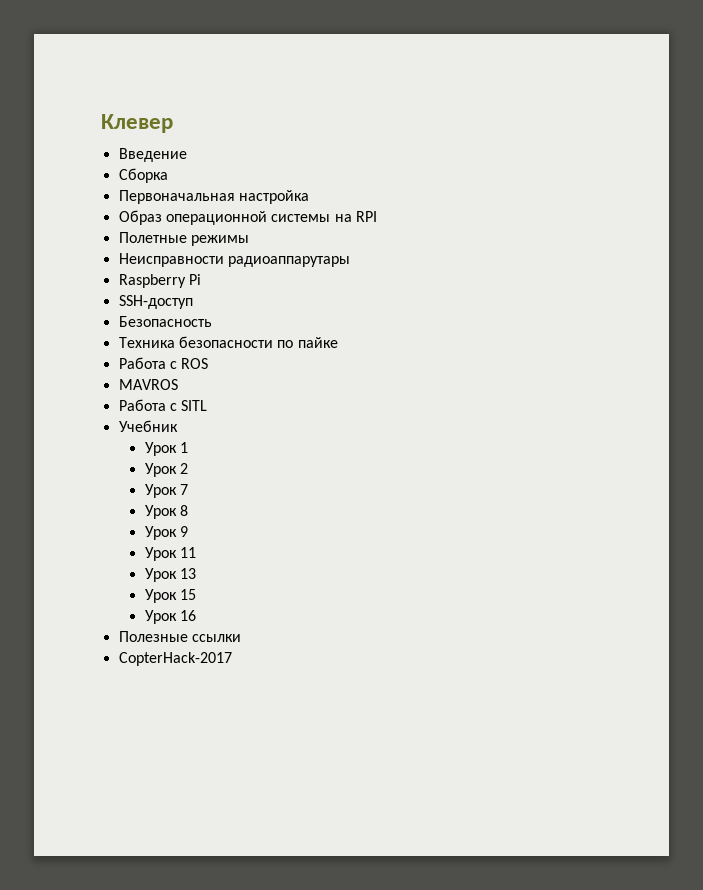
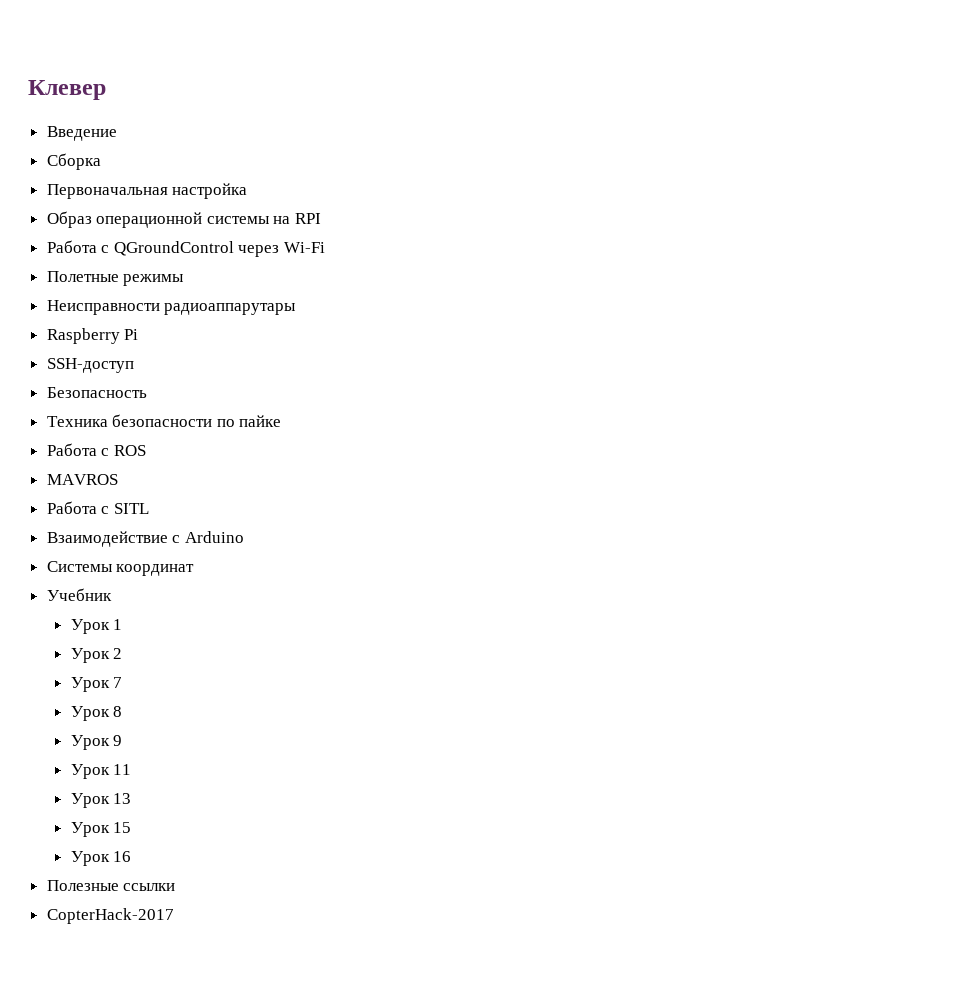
(377, 216) none -> [46,240,326,257] // Работа с QGroundControl через Wi-Fi
(208, 405) none -> [46,531,244,547] [46,561,195,576] // Взаимодействие с Arduino // Системы координат

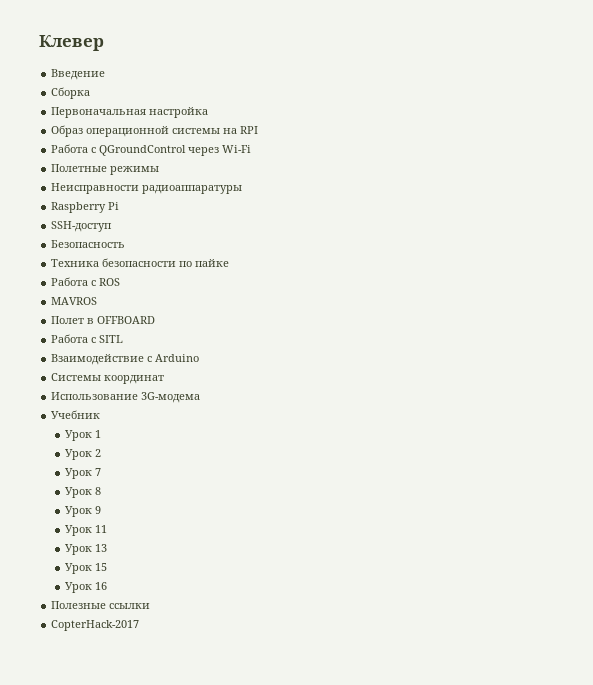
[164,303,297,315] радиоаппарутары -> [142,185,243,194] радиоаппаратуры
(118, 479) none -> [51,316,156,324] // Полет в OFFBOARD
(195, 570) none -> [51,392,201,403] // Использование 3G-модема

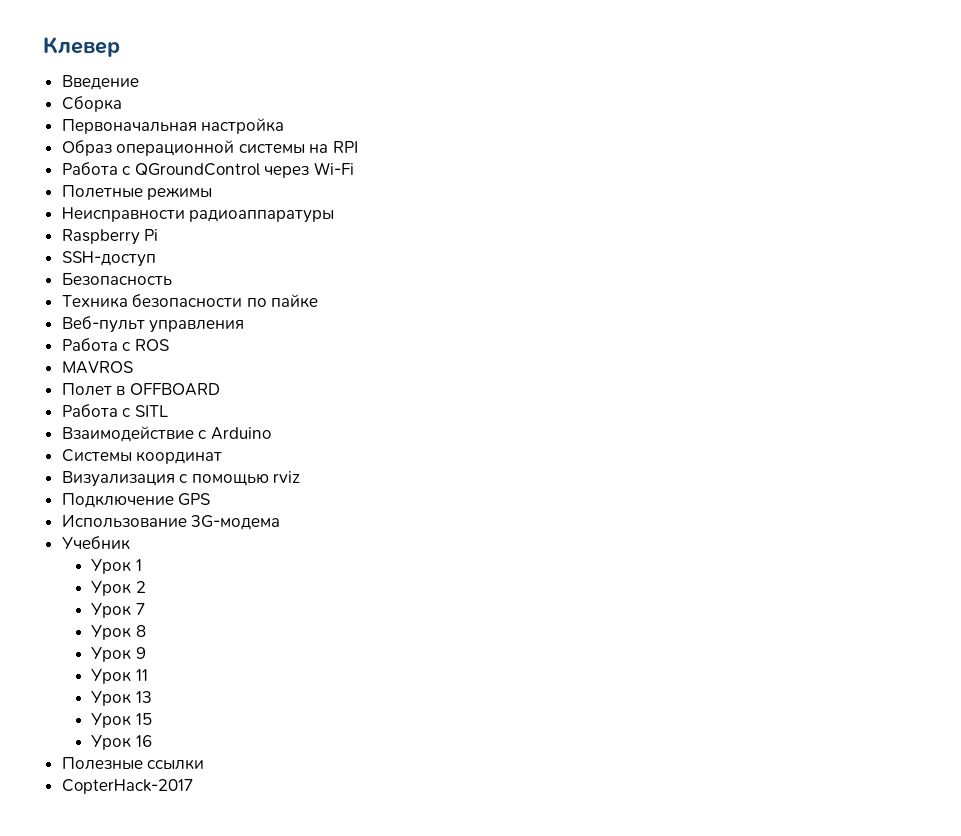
(230, 263) none -> [61,316,245,333] // Веб-пульт управления
(165, 379) none -> [61,471,301,487] [61,493,211,508] // Визуализация с помощью rviz // Подключение GPS

